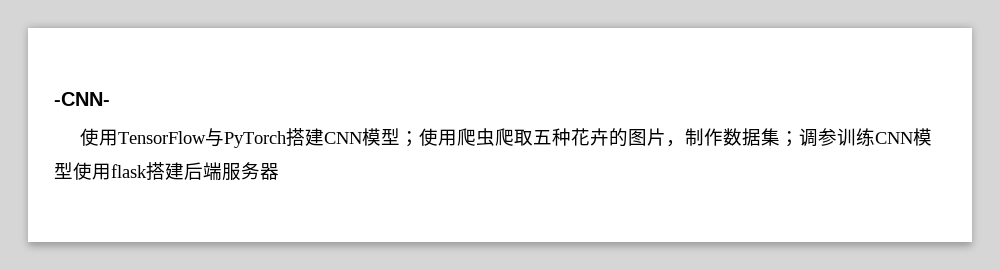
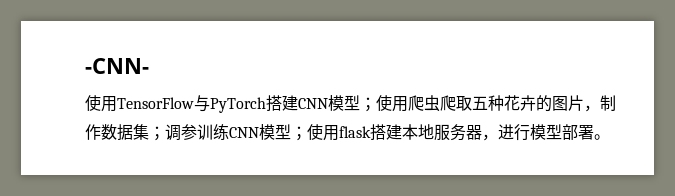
(73, 170) none -> [291,126,307,141] ；
[184,162,279,181] 后端服务器 -> [402,124,610,141] 本地服务器，进行模型部署。

